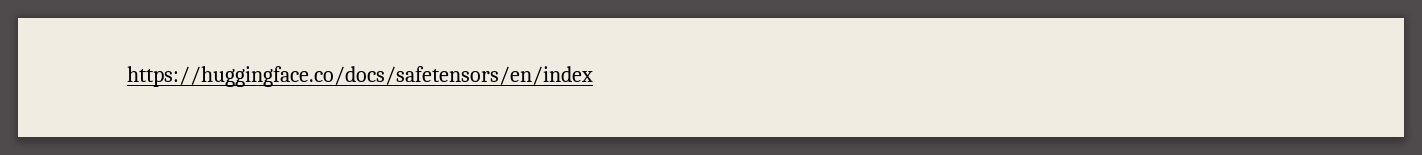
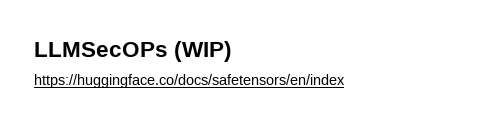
(127, 76) none -> [34,41,233,62] LLMSecOPs (WIP) //

